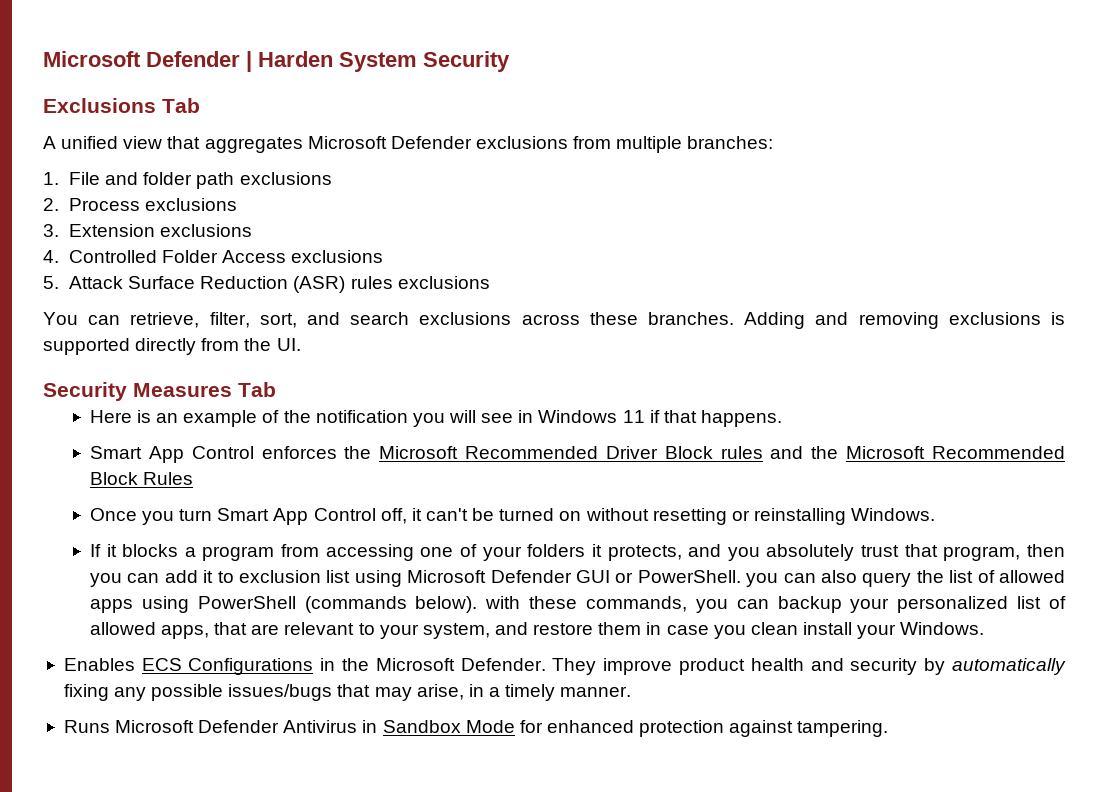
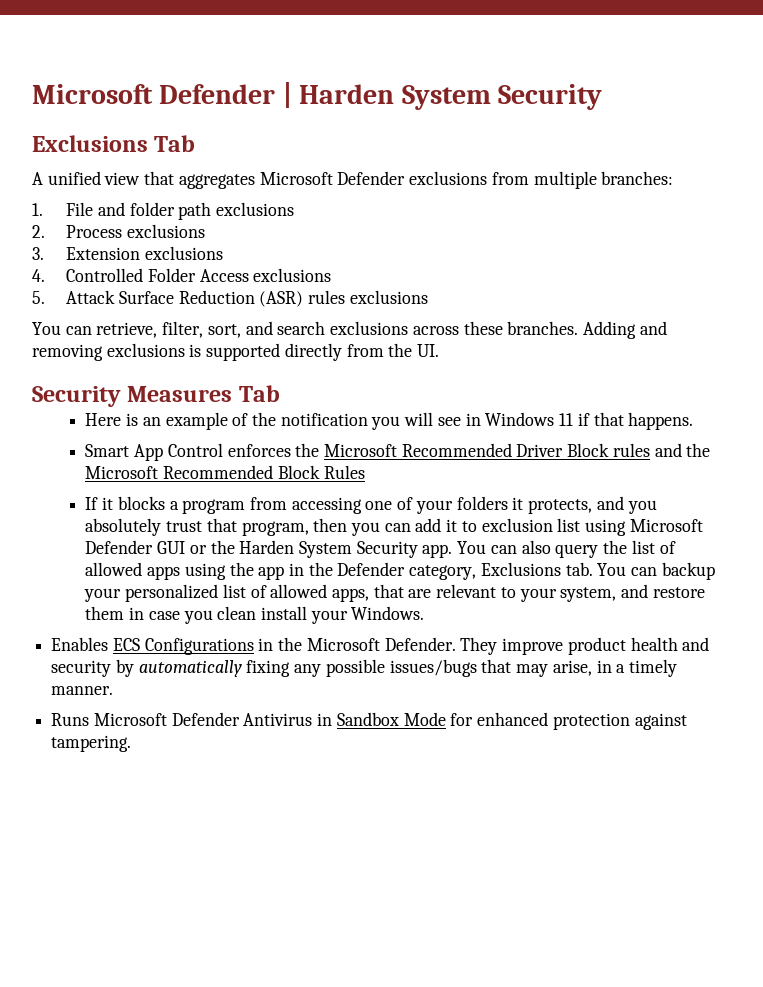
[89,508,936,525] // Once you turn Smart App Control off, it can't be turned on without resetting or reinstalling Windows. -> (365, 472) none
[637,570,779,587] PowerShell. you -> [210,540,487,558] the Harden System Security app. You
[197,596,728,613] PowerShell (commands below). with these commands, you -> [229,562,627,580] the app in the Defender category, Exclusions tab. You

